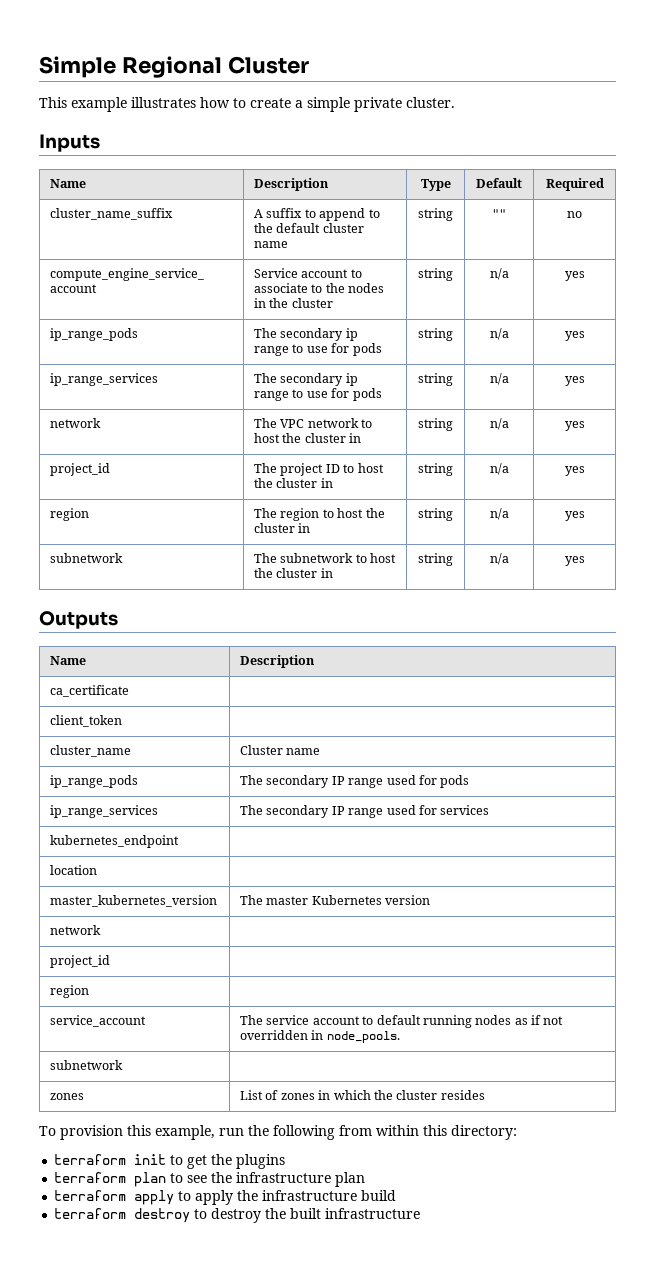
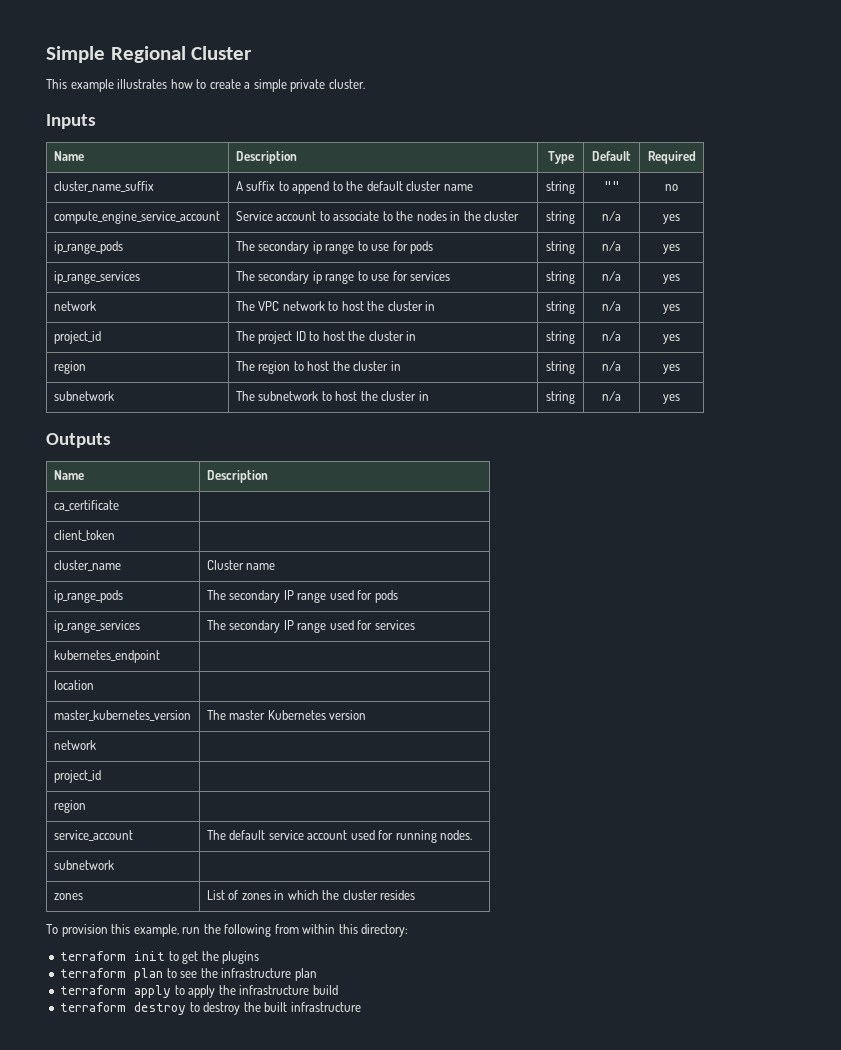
[352,388,382,401] pods -> [410,271,451,281] services
(264, 1020) none -> [229,830,266,840] default
[362,1015,564,1028] [240,1030,400,1043] to default running nodes as if not overridden in node_pools. -> [350,830,473,843] used for running nodes.

